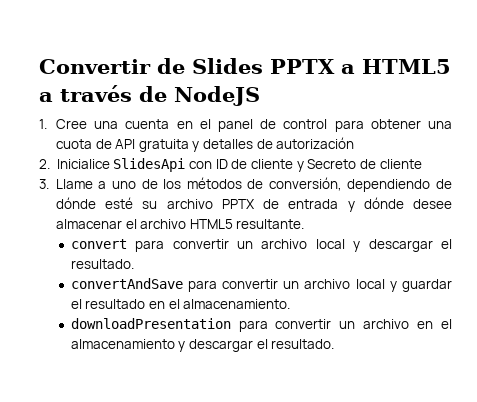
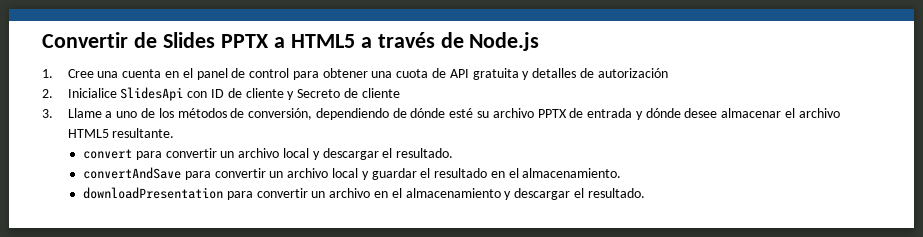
[174,86,260,106] NodeJS -> [469,32,540,51] Node.js

